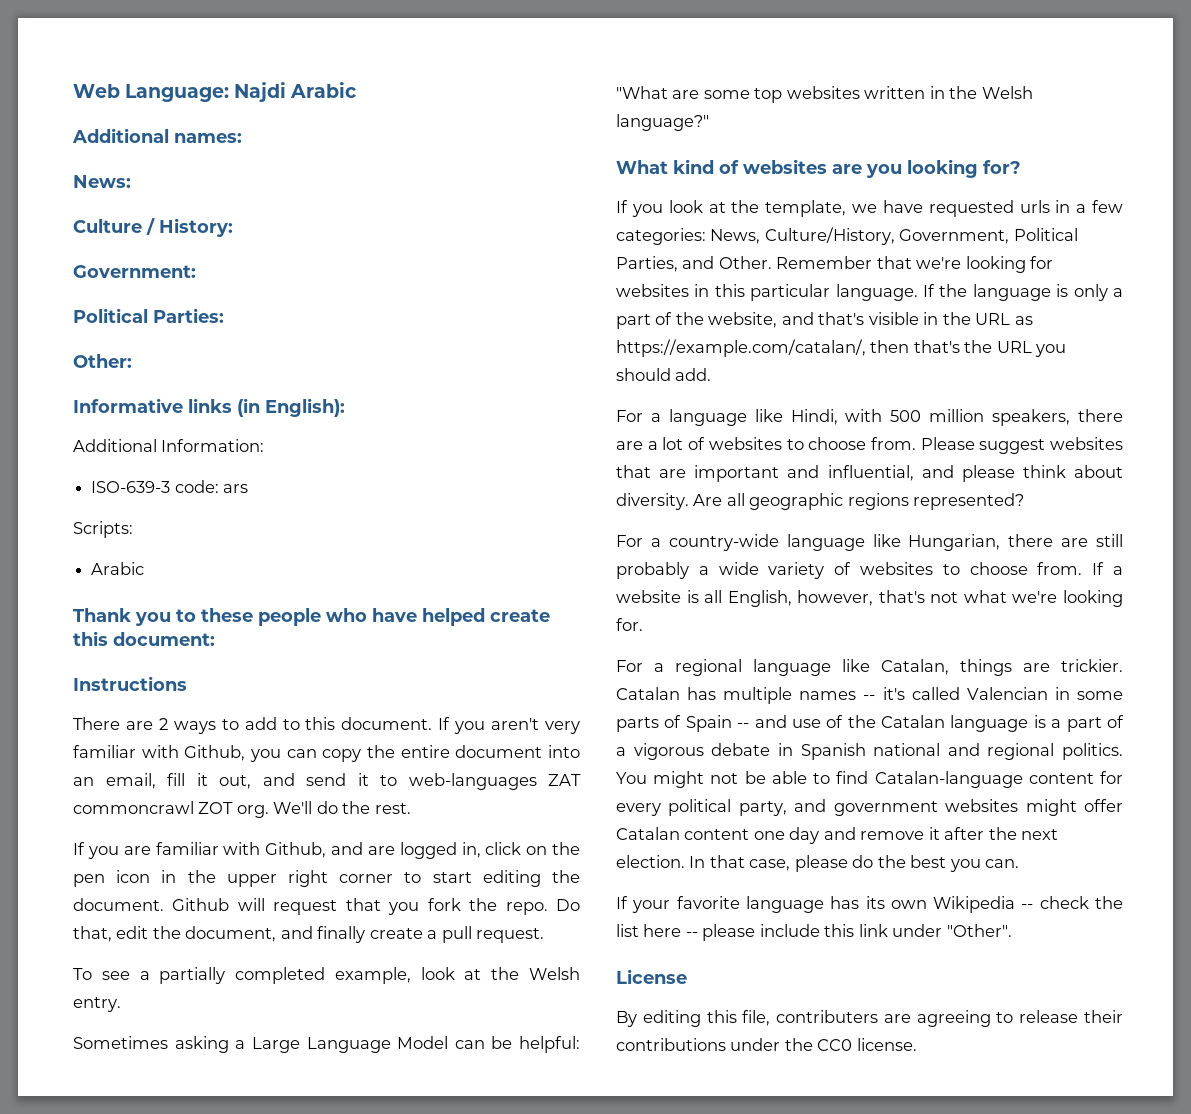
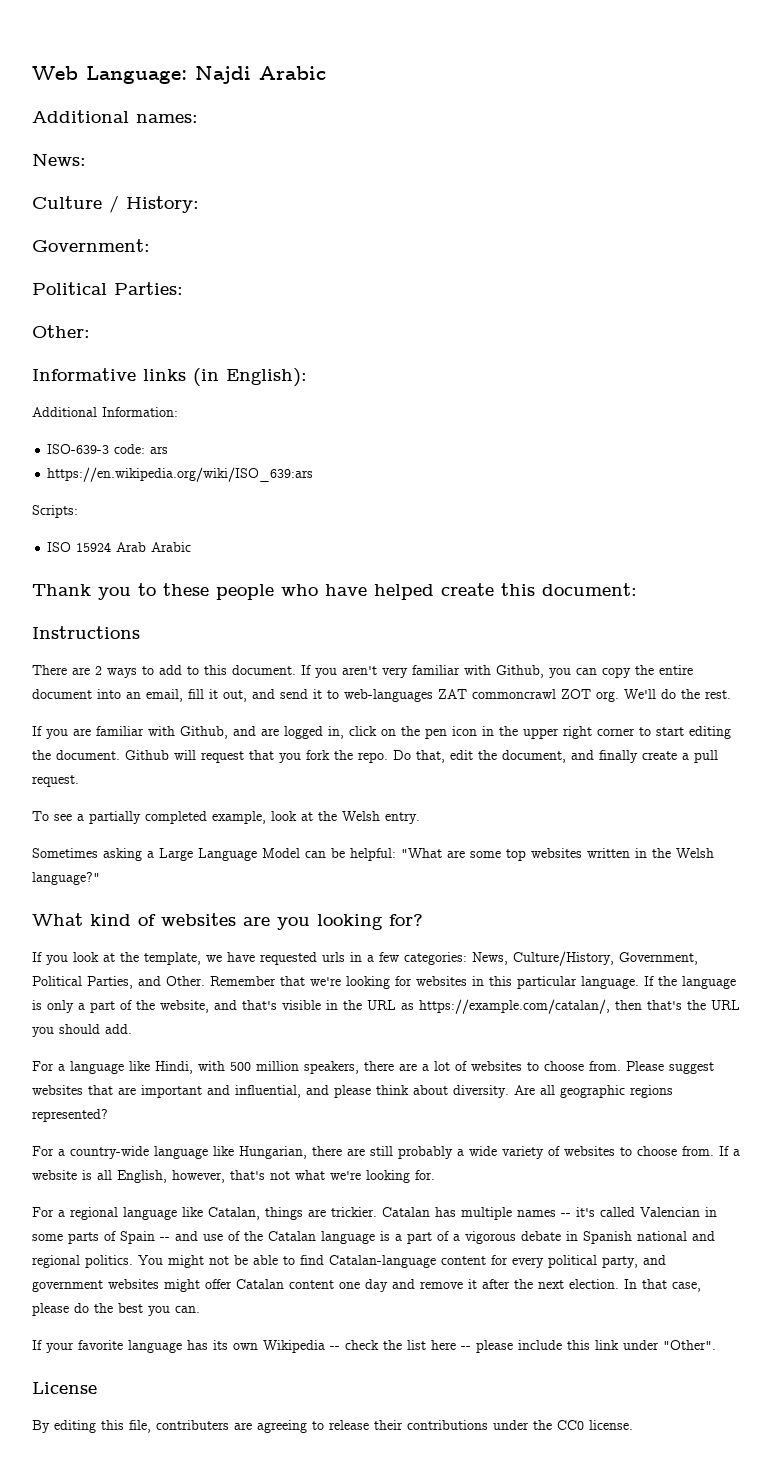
(249, 488) none -> [47,467,314,482] // https://en.wikipedia.org/wiki/ISO_639:ars
(133, 529) none -> [47,542,147,552] ISO 15924 Arab

